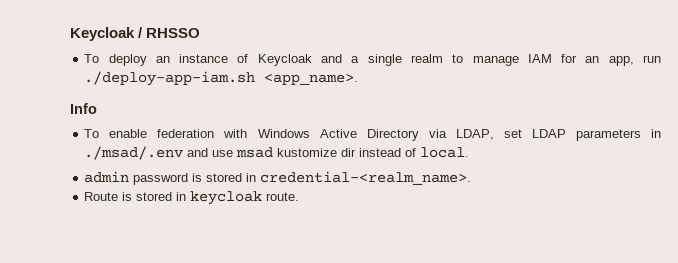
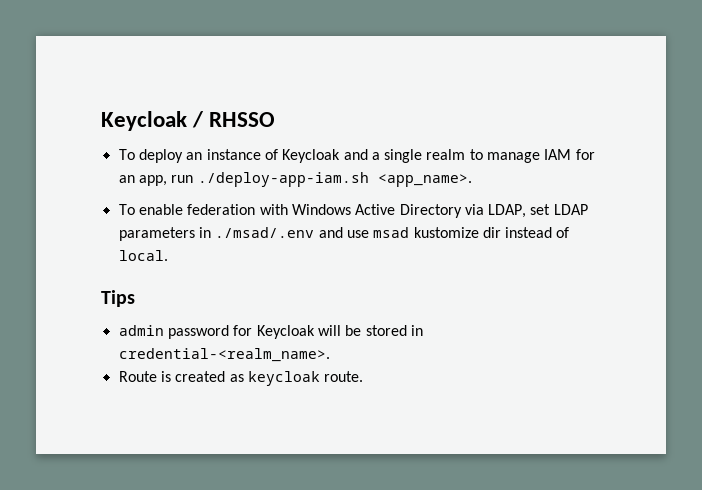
[70,103,97,114] // Info -> (472, 180) none
(470, 152) none -> [101,290,135,307] // Tips
[192,173,203,182] is -> [233,325,362,339] for Keycloak will be
[136,192,187,201] stored in -> [175,371,244,382] created as

